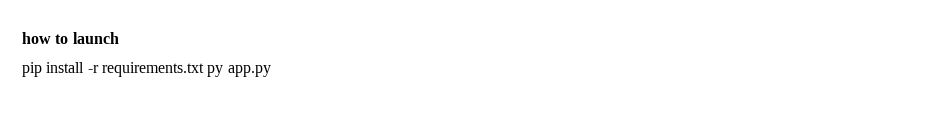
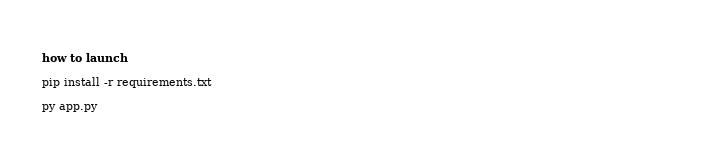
(204, 69) none -> (212, 83) //

